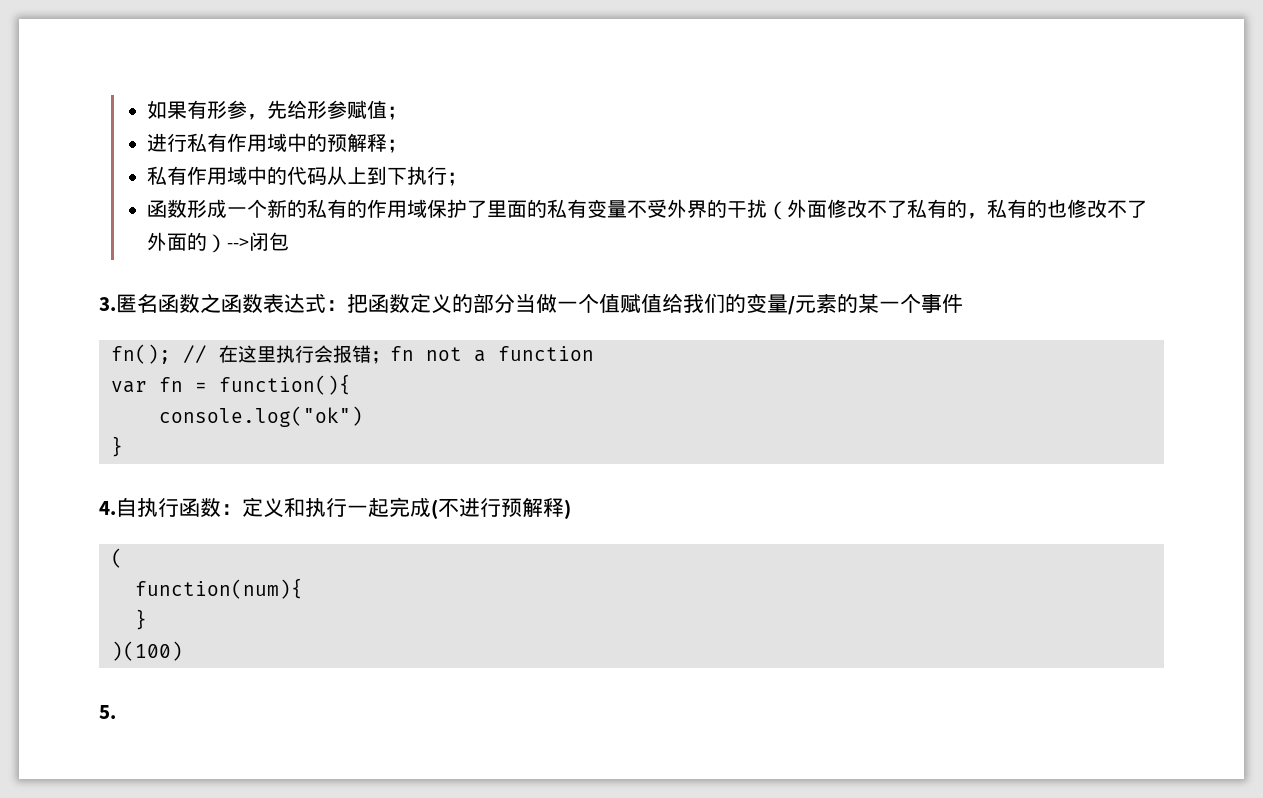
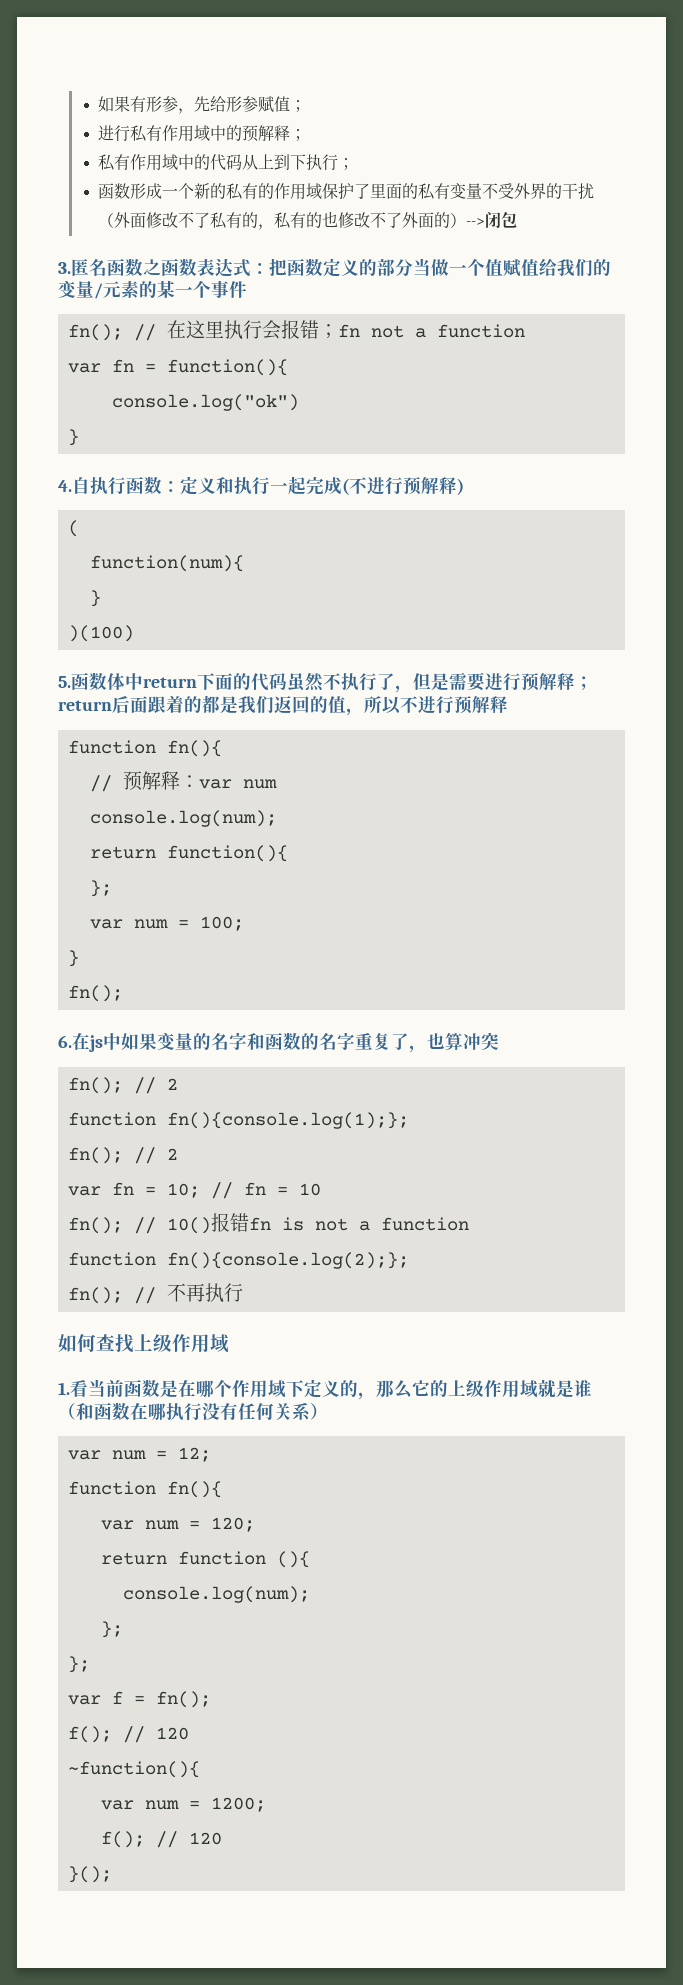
(116, 712) none -> [71,672,593,693] [58,695,508,716] [67,740,222,757] [89,771,277,792] [89,810,277,827] [89,845,288,862] [89,880,112,897] [89,916,244,931] [67,950,79,967] [67,985,123,1002] [58,1032,499,1053] [67,1077,178,1094] [67,1112,409,1129] [67,1147,178,1164] [67,1182,321,1199] [67,1213,469,1234] [67,1252,409,1269] [67,1283,243,1304] [58,1334,229,1353] [58,1379,592,1400] [58,1402,328,1421] [67,1447,211,1462] [67,1481,222,1498] [100,1517,255,1532] [100,1551,310,1568] [122,1586,310,1603] [100,1621,123,1638] [67,1656,90,1673] [67,1691,211,1708] [67,1726,189,1743] [67,1761,200,1778] [100,1797,266,1812] [100,1831,222,1848] [67,1866,112,1883] 函数体中return下面的代码虽然不执行了，但是需要进行预解释；return后面跟着的都是我们返回的值，所以不进行预解释 // function fn(){ // // 预解释：var num // console.log(num); // return function(){ // }; // var num = 100; // } // fn(); // 6.在js中如果变量的名字和函数的名字重复了，也算冲突 // fn(); // 2 // function fn(){console.log(1);}; // fn(); // 2 // var fn = 10; // fn = 10 // fn(); // 10()报错fn is not a function // function fn(){console.log(2);}; // fn(); // 不再执行 // 如何查找上级作用域 // 1.看当前函数是在哪个作用域下定义的，那么它的上级作用域就是谁（和函数在哪执行没有任何关系） // var num = 12; // function fn(){ // var num = 120; // return function (){ // console.log(num); // }; // }; // var f = fn(); // f(); // 120 // ~function(){ // var num = 1200; // f(); // 120 // }();

